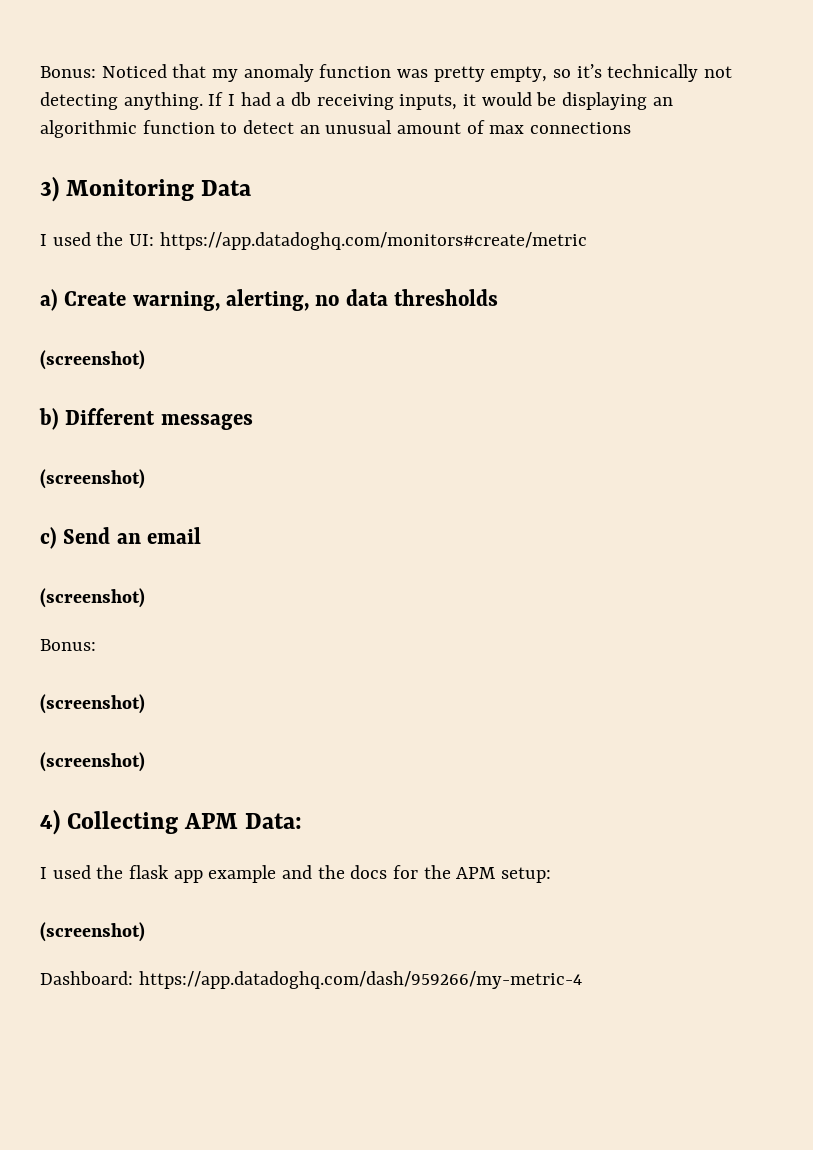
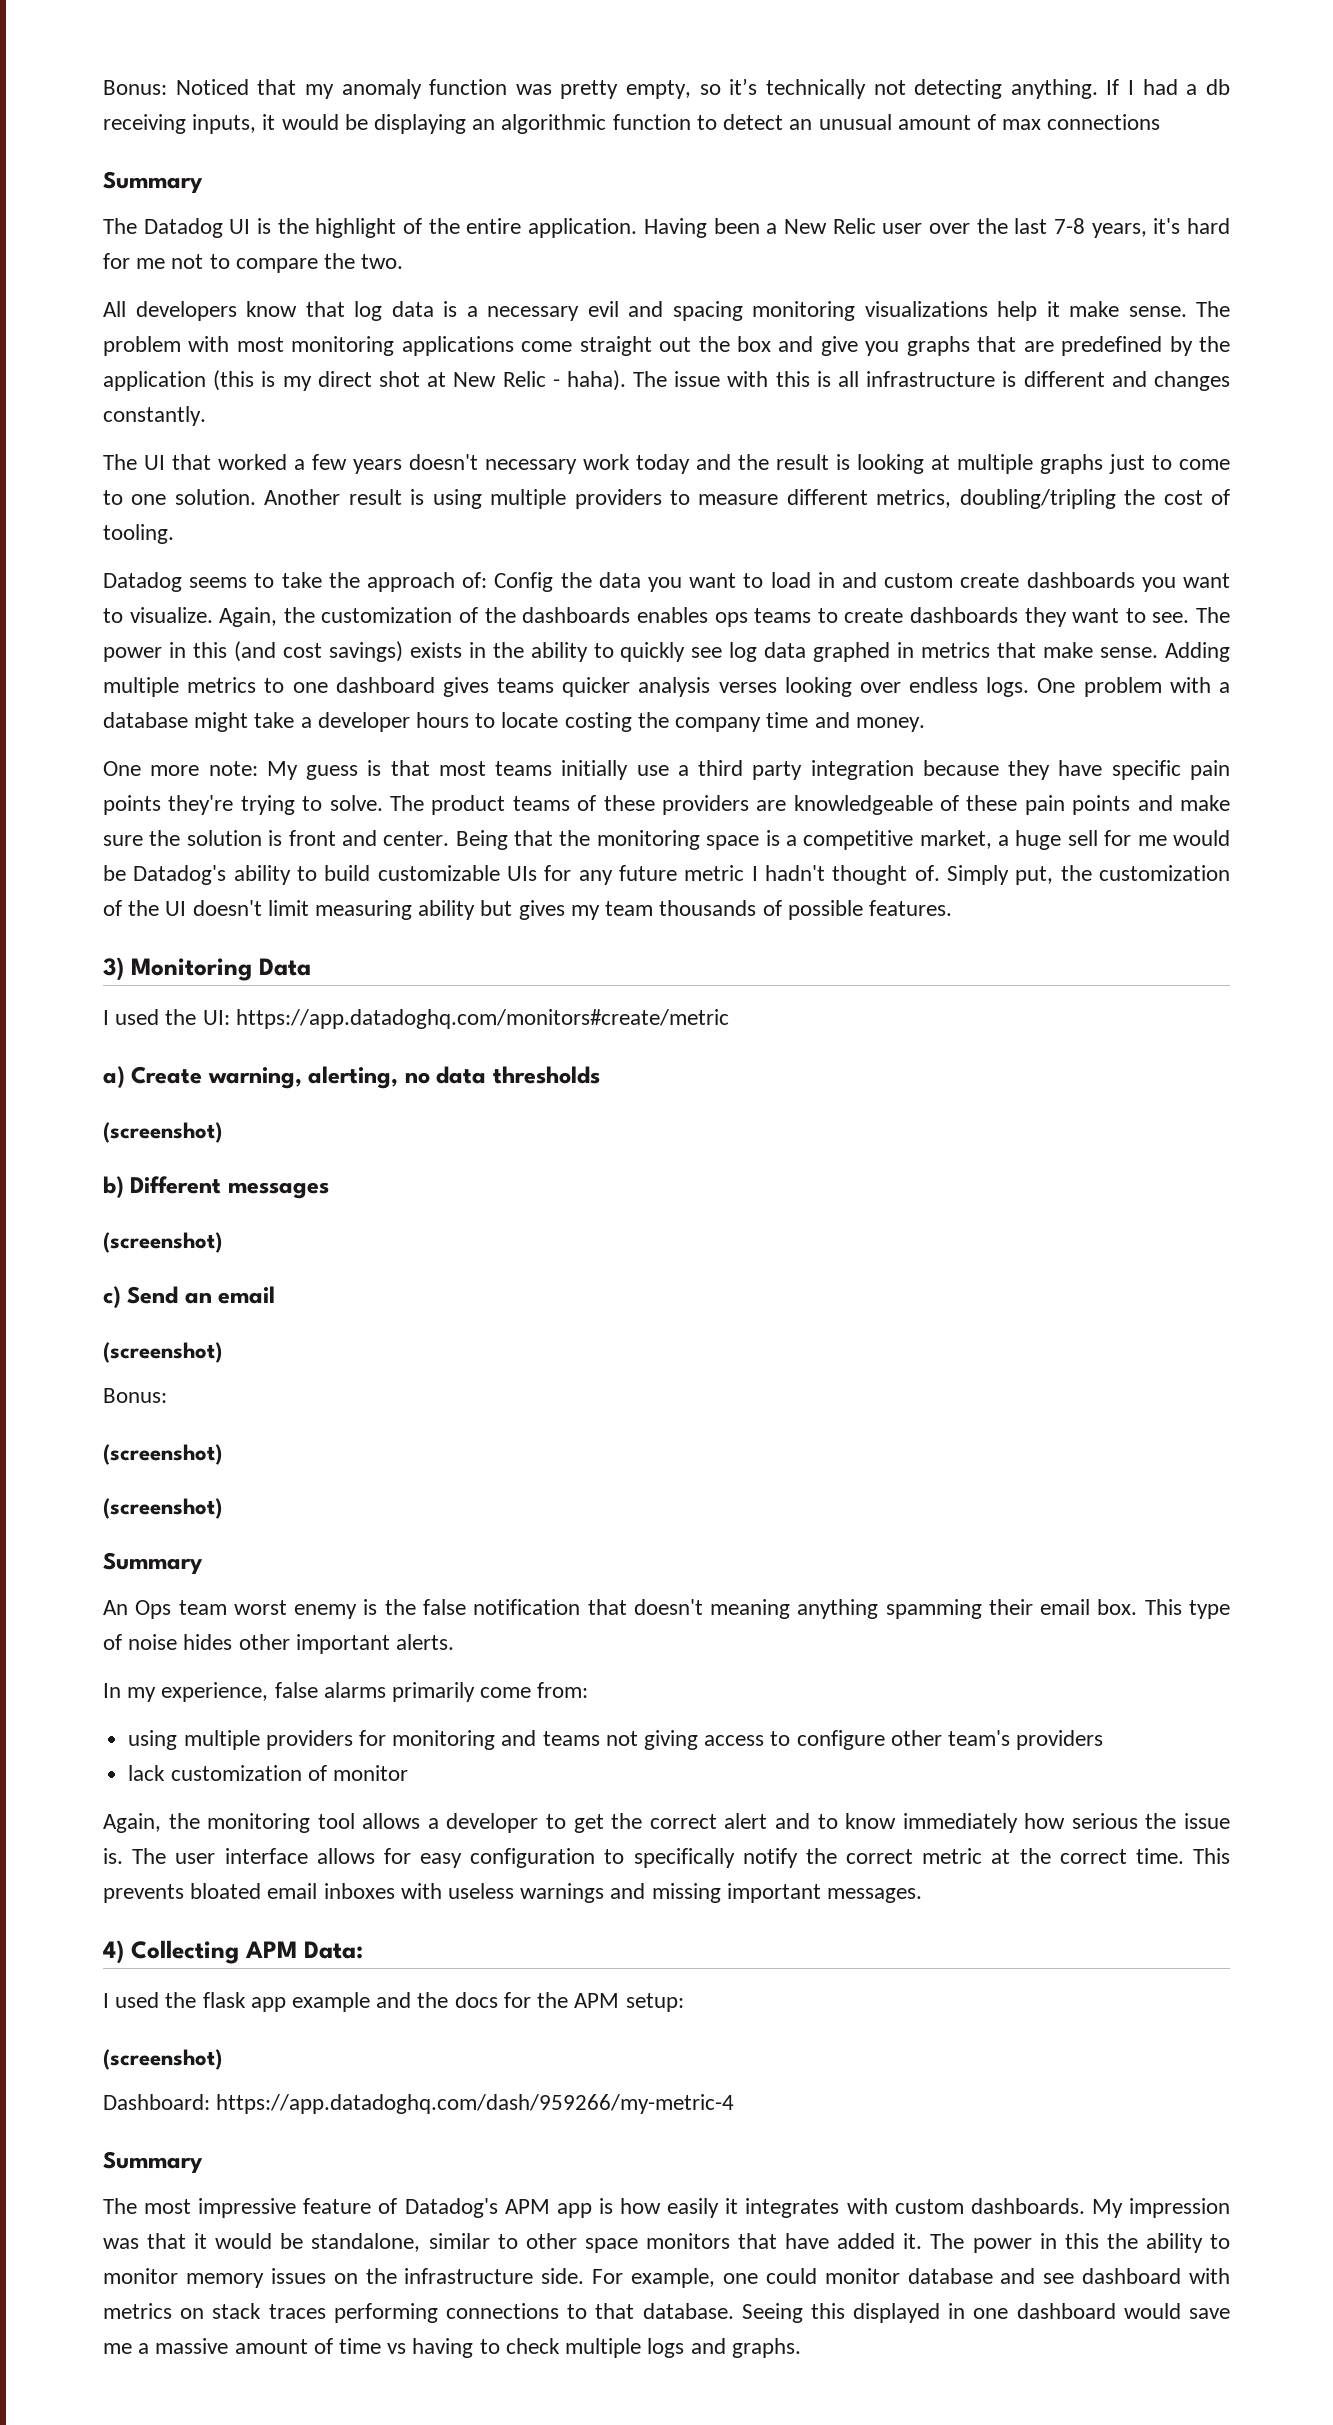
(632, 128) none -> [103,171,203,193] [103,218,1230,238] [103,253,404,273] [103,301,1230,321] [103,336,1230,356] [103,370,1230,391] [103,406,206,426] [103,454,1230,474] [103,489,1230,509] [103,524,174,544] [103,572,1231,592] [103,607,1230,627] [103,641,1231,662] [103,677,1230,697] [103,712,925,732] [103,760,1231,780] [103,795,1231,815] [103,830,1230,850] [103,865,1231,885] [103,900,952,920] // Summary // The Datadog UI is the highlight of the entire application. Having been a New Relic user over the last 7-8 years, it's hard for me not to compare the two. // All developers know that log data is a necessary evil and spacing monitoring visualizations help it make sense. The problem with most monitoring applications come straight out the box and give you graphs that are predefined by the application (this is my direct shot at New Relic - haha). The issue with this is all infrastructure is different and changes constantly. // The UI that worked a few years doesn't necessary work today and the result is looking at multiple graphs just to come to one solution. Another result is using multiple providers to measure different metrics, doubling/tripling the cost of tooling. // Datadog seems to take the approach of: Config the data you want to load in and custom create dashboards you want to visualize. Again, the customization of the dashboards enables ops teams to create dashboards they want to see. The power in this (and cost savings) exists in the ability to quickly see log data graphed in metrics that make sense. Adding multiple metrics to one dashboard gives teams quicker analysis verses looking over endless logs. One problem with a database might take a developer hours to locate costing the company time and money. // One more note: My guess is that most teams initially use a third party integration because they have specific pain points they're trying to solve. The product teams of these providers are knowledgeable of these pain points and make sure the solution is front and center. Being that the monitoring space is a competitive market, a huge sell for me would be Datadog's ability to build customizable UIs for any future metric I hadn't thought of. Simply put, the customization of the UI doesn't limit measuring ability but gives my team thousands of possible features.
(145, 762) none -> [103,1552,203,1574] [103,1599,1231,1619] [103,1634,455,1654] [103,1682,589,1702] [128,1730,1104,1750] [128,1765,408,1781] [103,1813,1230,1833] [103,1848,1230,1868] [103,1883,923,1903] // Summary // An Ops team worst enemy is the false notification that doesn't meaning anything spamming their email box. This type of noise hides other important alerts. // In my experience, false alarms primarily come from: // using multiple providers for monitoring and teams not giving access to configure other team's providers // lack customization of monitor // Again, the monitoring tool allows a developer to get the correct alert and to know immediately how serious the issue is. The user interface allows for easy configuration to specifically notify the correct metric at the correct time. This prevents bloated email inboxes with useless warnings and missing important messages.
(582, 980) none -> [103,2151,203,2173] [103,2198,1230,2218] [103,2233,1230,2253] [103,2268,1230,2288] [103,2303,1230,2323] [103,2338,801,2358] // Summary // The most impressive feature of Datadog's APM app is how easily it integrates with custom dashboards. My impression was that it would be standalone, similar to other space monitors that have added it. The power in this the ability to monitor memory issues on the infrastructure side. For example, one could monitor database and see dashboard with metrics on stack traces performing connections to that database. Seeing this displayed in one dashboard would save me a massive amount of time vs having to check multiple logs and graphs.

